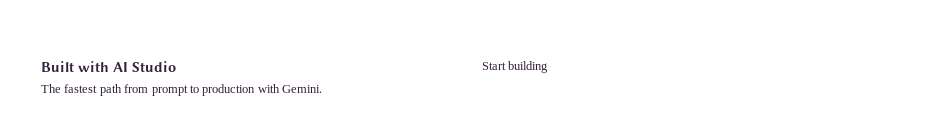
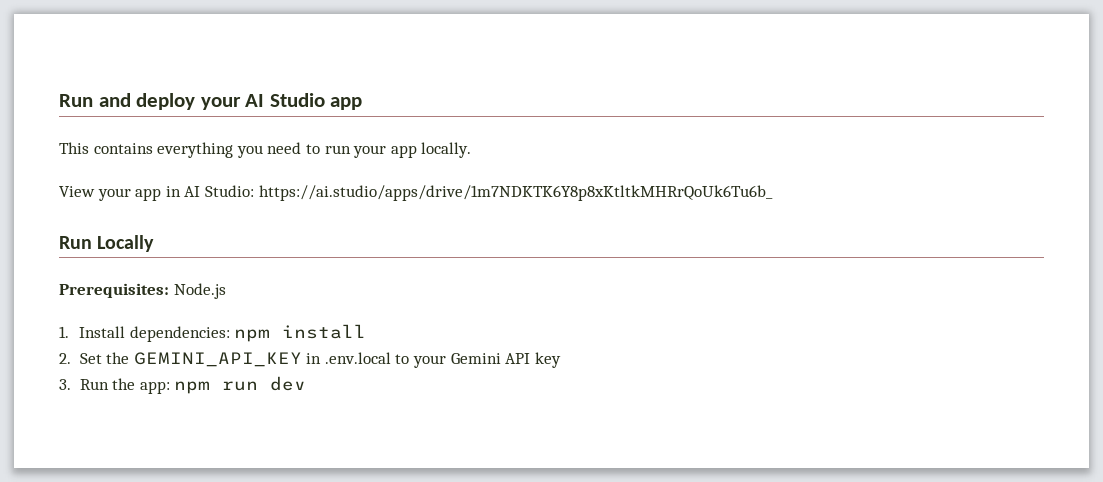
[41,61,176,72] [41,84,322,96] [482,61,549,73] Built with AI Studio // The fastest path from prompt to production with Gemini. // Start building -> [59,93,363,110] [59,142,472,158] [59,185,773,201] [59,235,155,252] [59,283,226,299] [59,324,367,342] [59,352,561,368] [59,376,307,394] Run and deploy your AI Studio app // This contains everything you need to run your app locally. // View your app in AI Studio: https://ai.studio/apps/drive/1m7NDKTK6Y8p8xKtltkMHRrQoUk6Tu6b_ // Run Locally // Prerequisites: Node.js // 1. Install dependencies: npm install // 2. Set the GEMINI_API_KEY in .env.local to your Gemini API key // 3. Run the app: npm run dev

